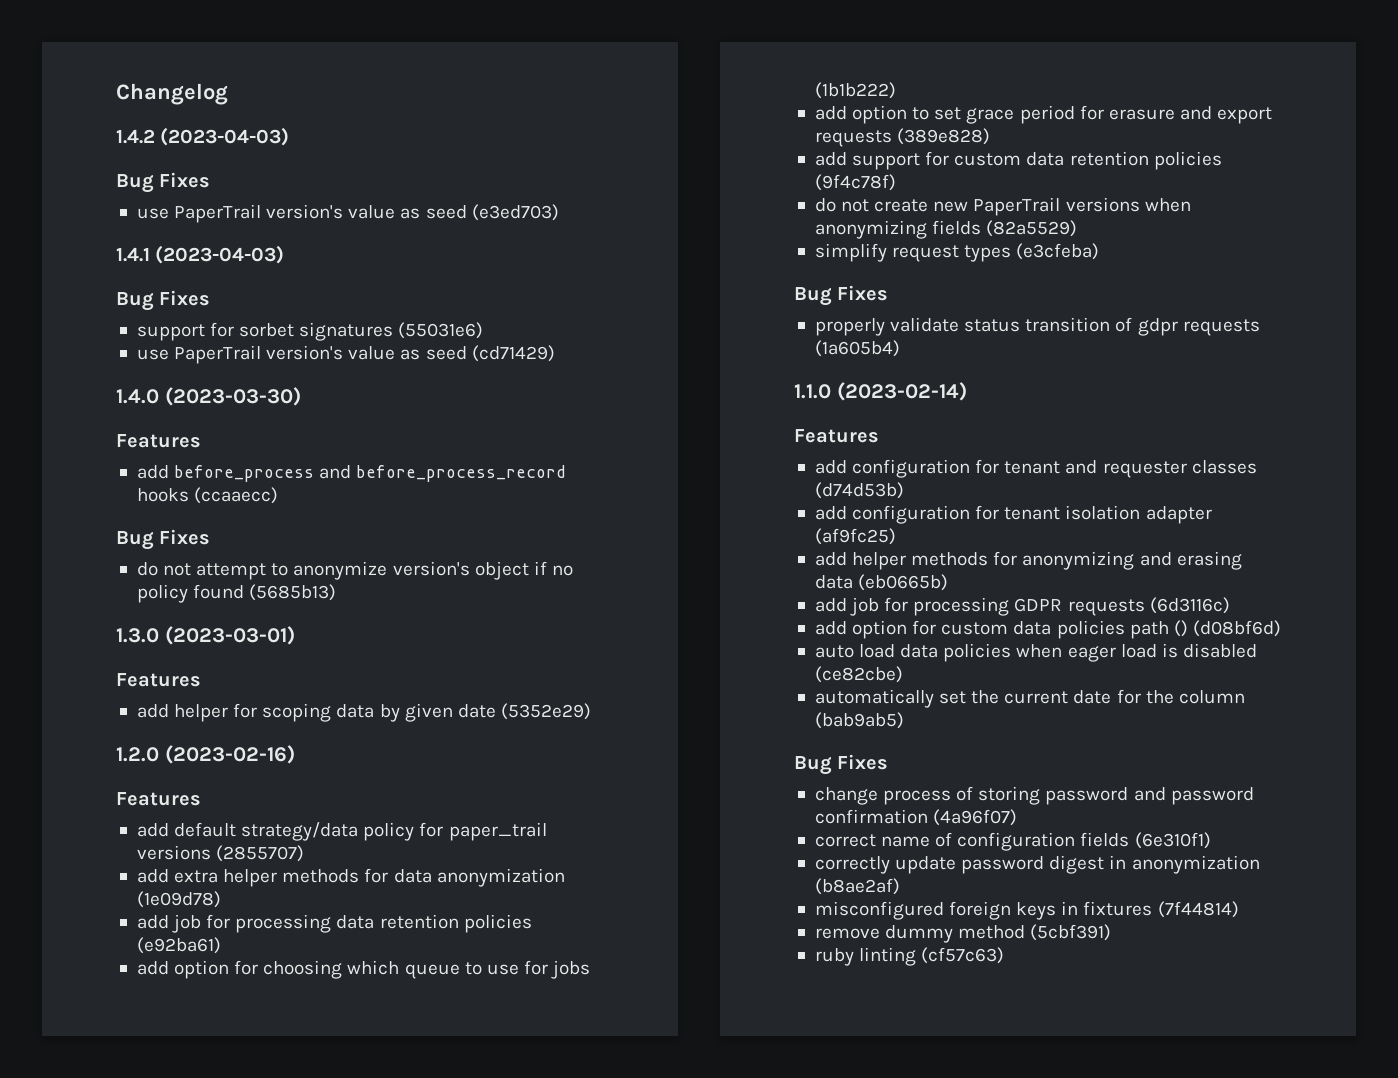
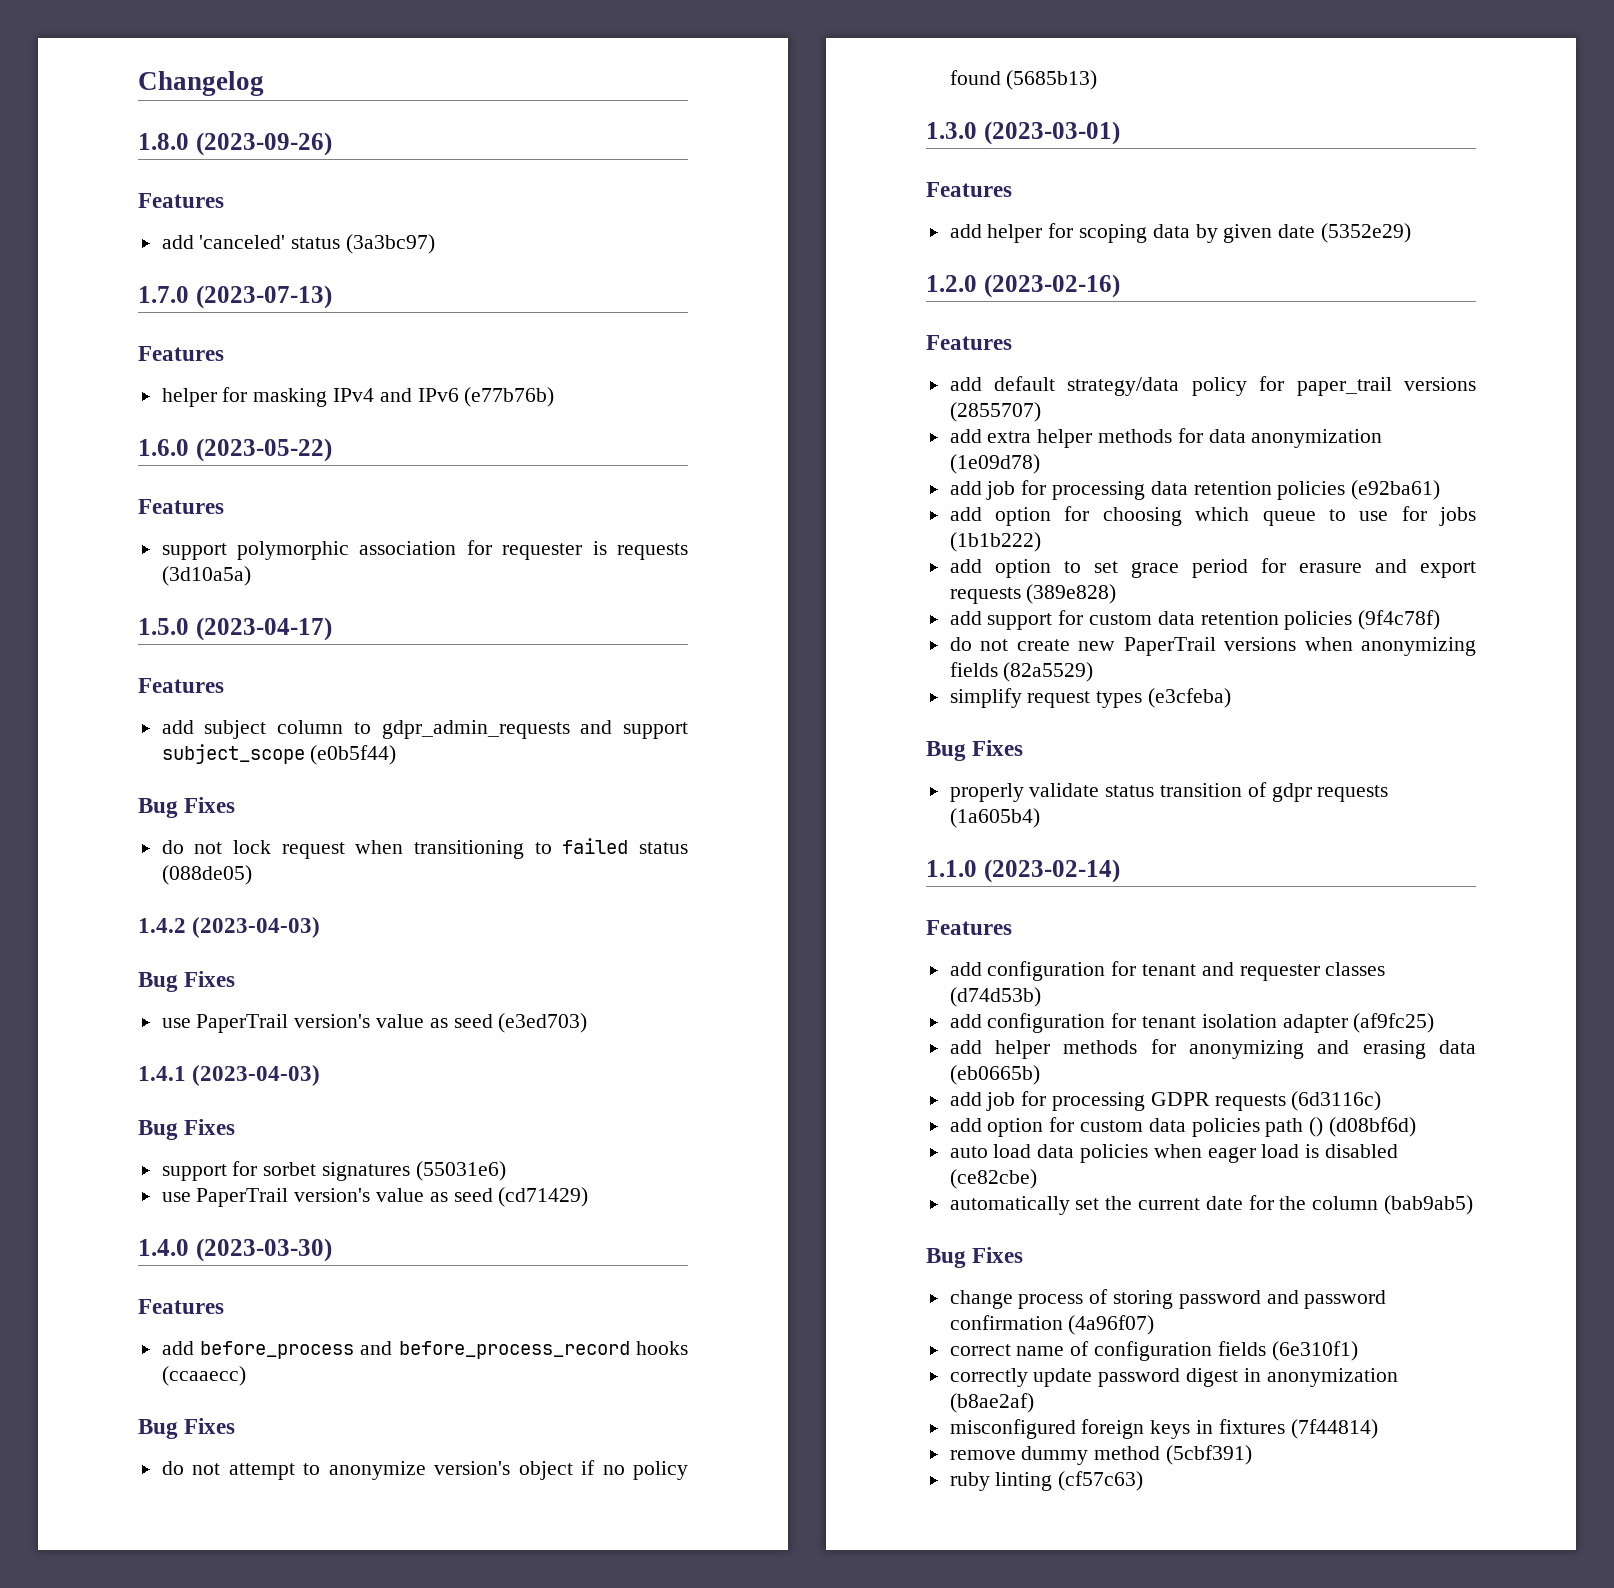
(228, 94) none -> [138,132,332,156] [138,193,224,208] [161,234,436,254] [138,285,332,309] [138,346,224,361] [161,387,555,407] [138,438,332,462] [138,499,224,514] [161,540,688,560] [161,566,251,586] [138,617,332,641] [138,678,224,693] [161,720,688,739] [161,744,397,765] [138,797,236,818] [161,838,688,859] [161,865,252,885] // 1.8.0 (2023-09-26) // Features // add 'canceled' status (3a3bc97) // 1.7.0 (2023-07-13) // Features // helper for masking IPv4 and IPv6 (e77b76b) // 1.6.0 (2023-05-22) // Features // support polymorphic association for requester is requests (3d10a5a) // 1.5.0 (2023-04-17) // Features // add subject column to gdpr_admin_requests and support subject_scope (e0b5f44) // Bug Fixes // do not lock request when transitioning to failed status (088de05)

